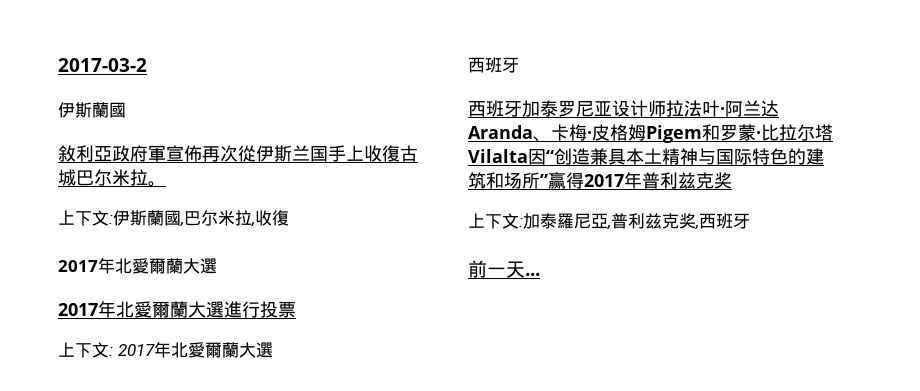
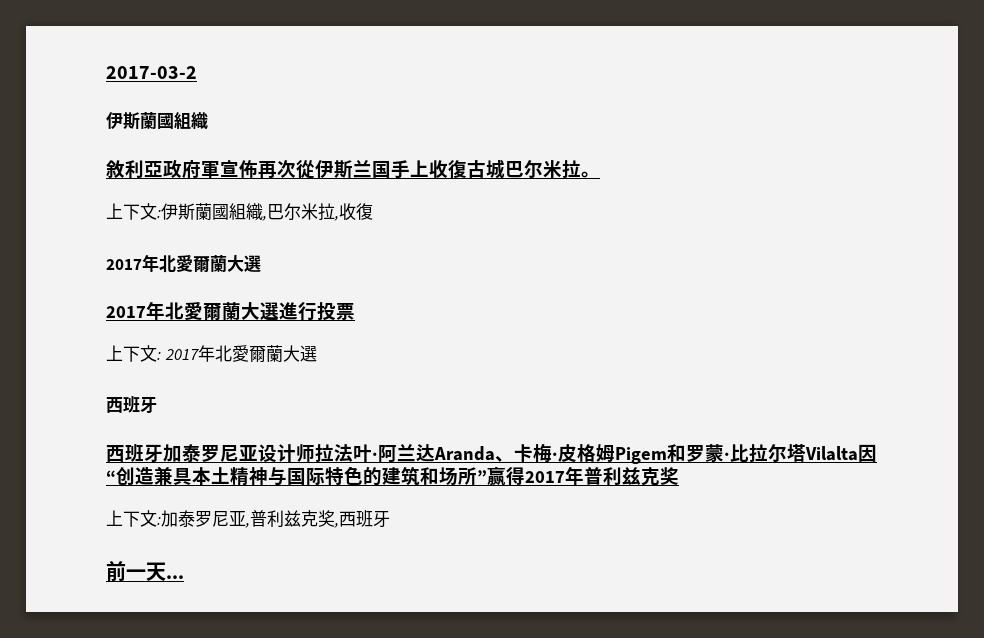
(126, 110) none -> [174,112,208,130] 組織
(181, 218) none -> [229,203,263,221] 組織
[557,213,608,229] 羅尼亞 -> [195,511,246,527] 罗尼亚

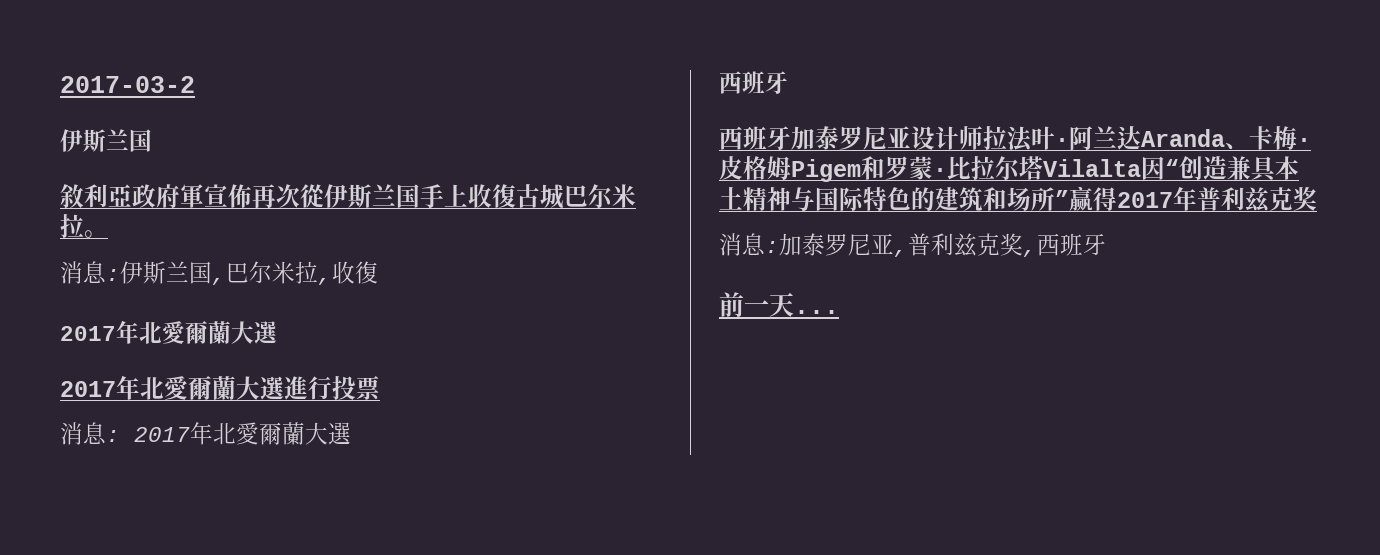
[140,112,208,130] 蘭國組織 -> [106,129,152,152] 兰国
[106,203,157,220] 上下文 -> [60,261,106,284] 消息
[195,203,263,221] 蘭國組織 -> [166,261,212,284] 兰国
[106,345,157,362] 上下文 -> [60,422,106,445] 消息
[106,510,157,527] 上下文 -> [719,233,765,256] 消息

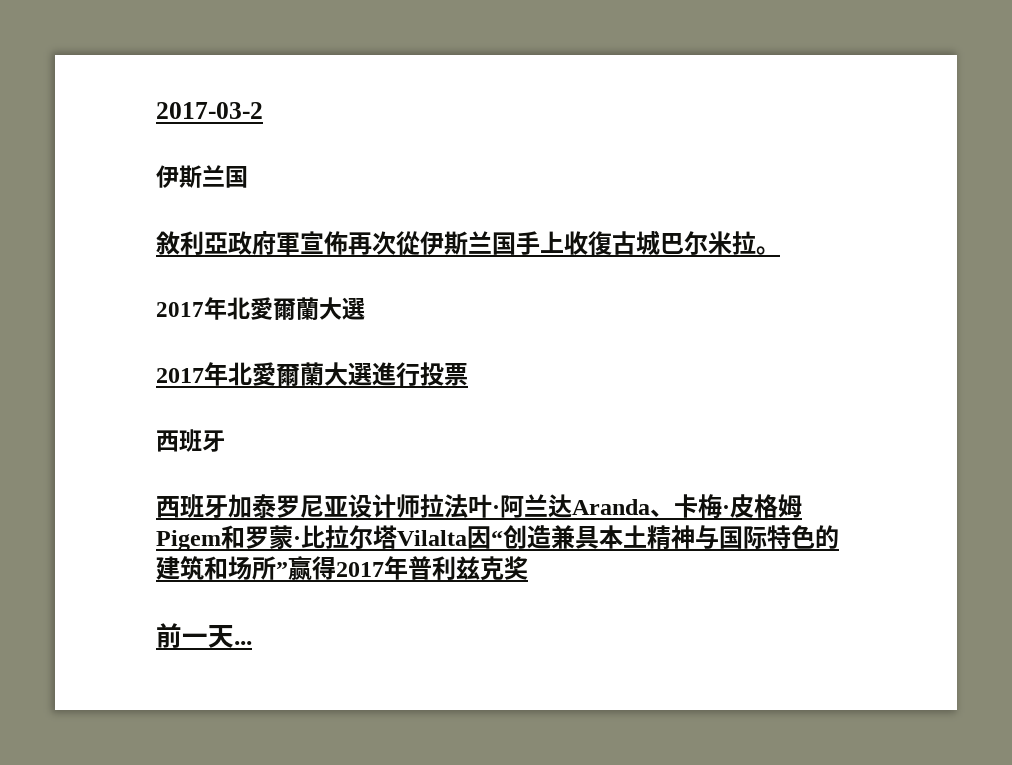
[60,261,378,285] // 消息:伊斯兰国,巴尔米拉,收復 -> (780, 250) none
[60,422,351,445] // 消息: 2017年北愛爾蘭大選 -> (468, 374) none
[719,233,1106,257] // 消息:加泰罗尼亚,普利兹克奖,西班牙 -> (528, 568) none

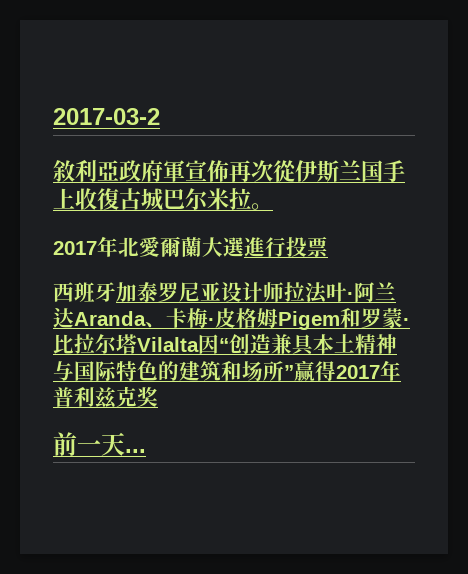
[156,165,248,188] // 伊斯兰国 -> (160, 116) none
[156,362,372,386] // 2017年北愛爾蘭大選 -> (246, 247) none
[156,494,228,518] // 西班牙 -> (116, 292) none

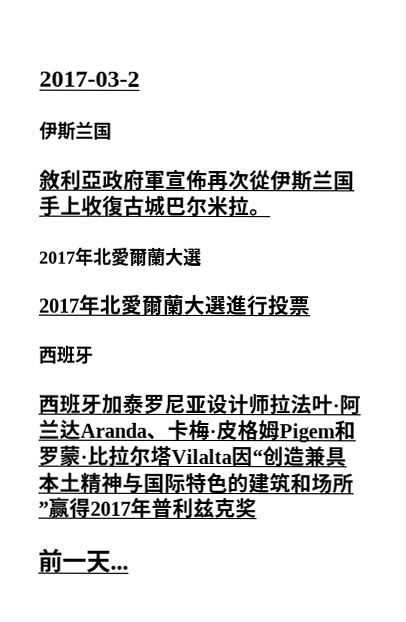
(160, 116) none -> [39,121,112,141] // 伊斯兰国
(246, 247) none -> [38,294,227,316] // 2017年北愛爾蘭大選
(116, 292) none -> [38,393,102,414] // 西班牙

